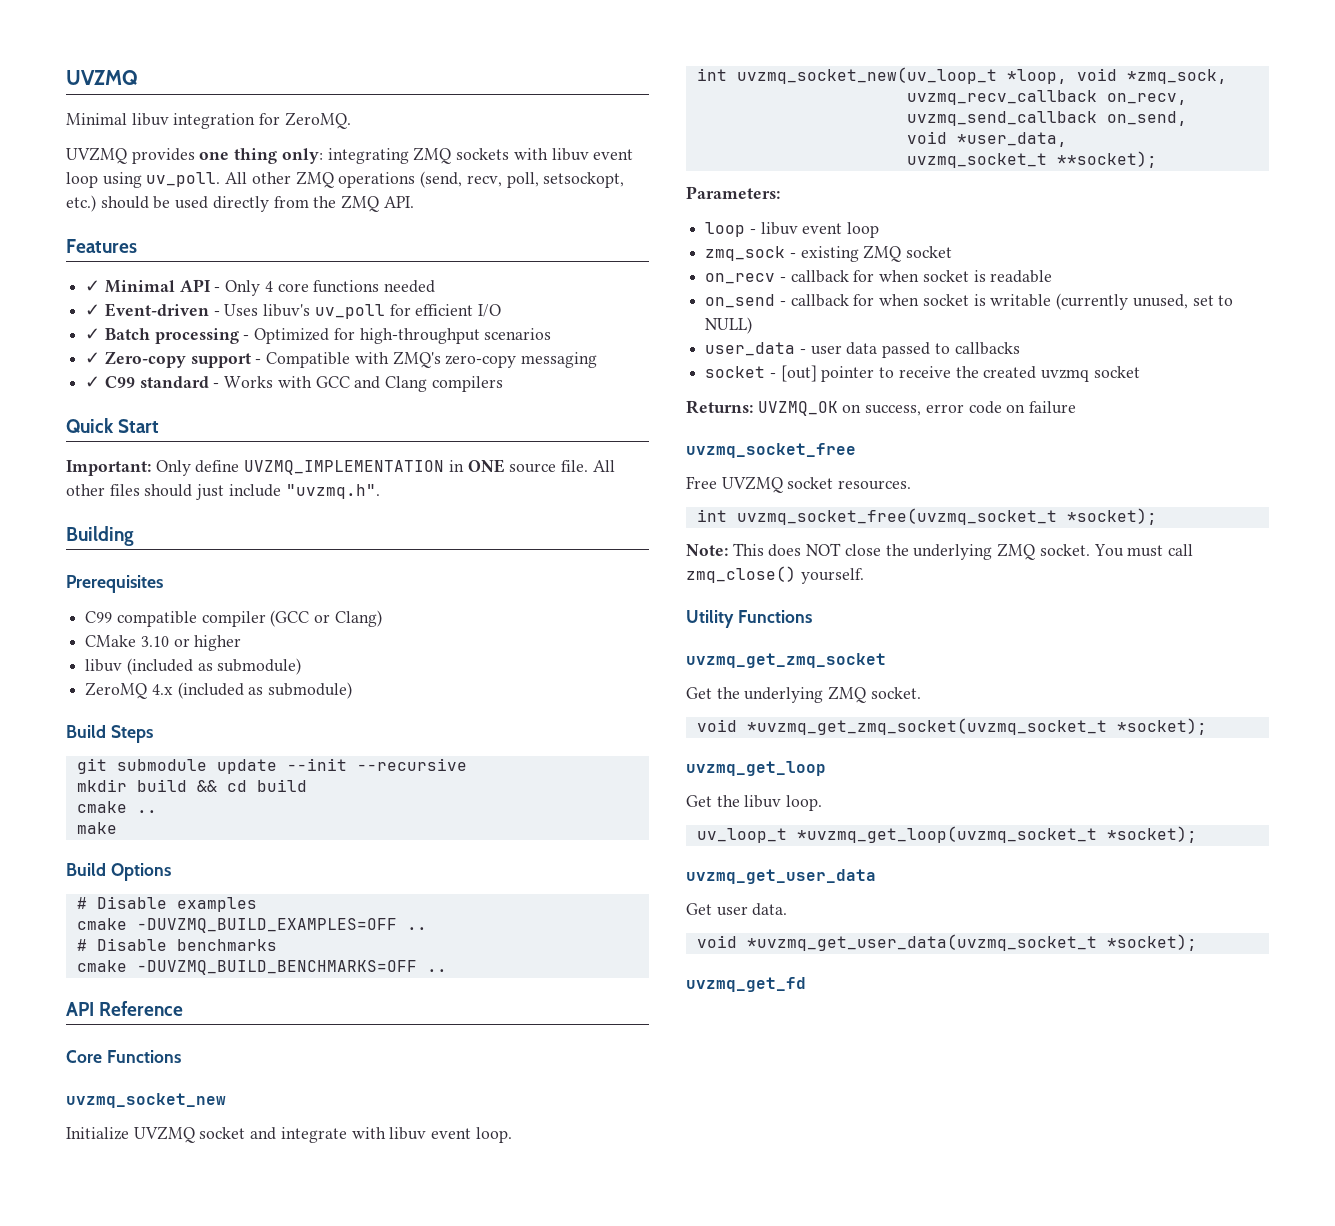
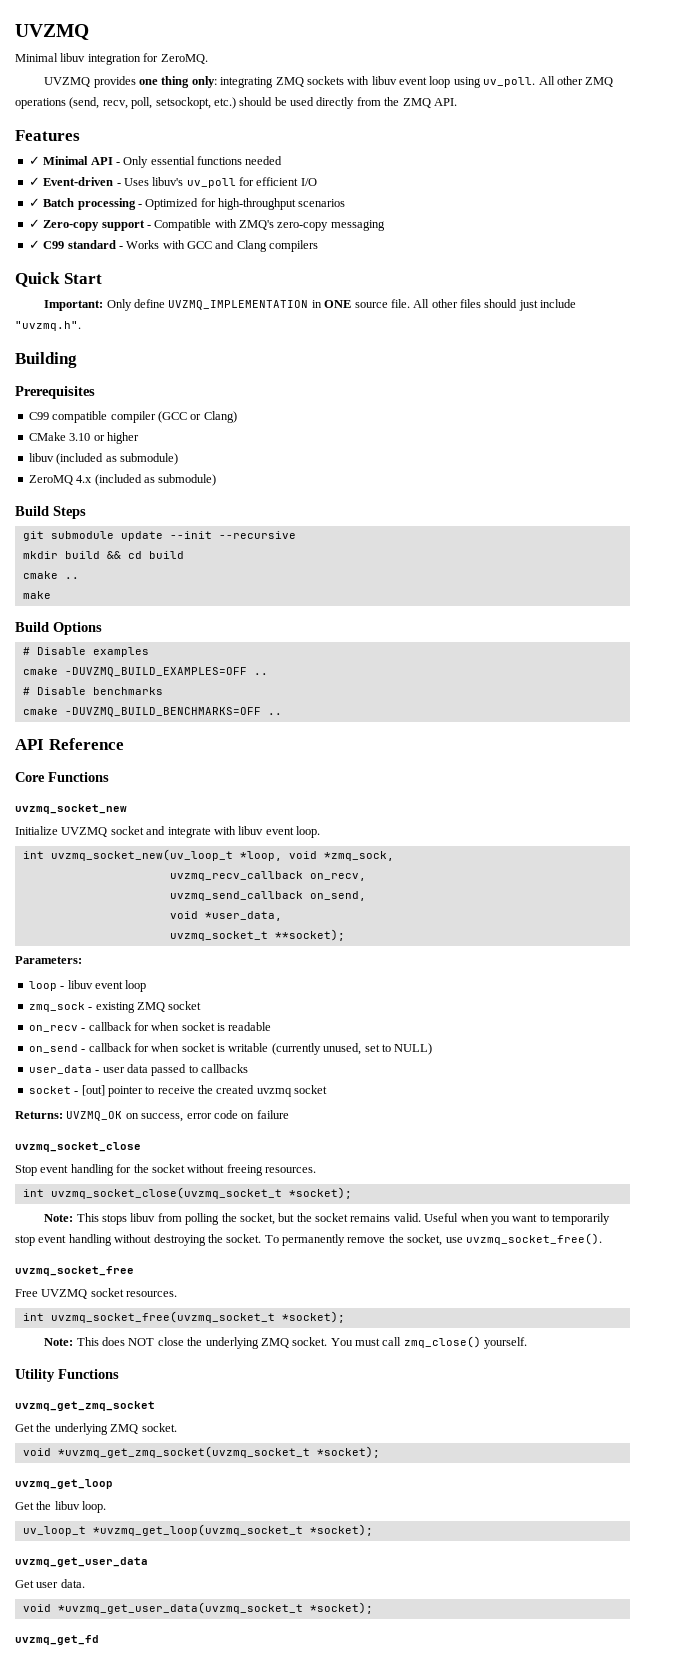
[264,281,309,292] 4 core -> [150,156,195,165] essential
(1077, 407) none -> [15,1142,141,1152] [15,1164,316,1176] [22,1187,352,1199] [44,1213,610,1225] [15,1233,602,1246] // uvzmq_socket_close // Stop event handling for the socket without freeing resources. // int uvzmq_socket_close(uvzmq_socket_t *socket); // Note: This stops libuv from polling the socket, but the socket remains valid. Useful when you want to temporarily stop event handling without destroying the socket. To permanently remove the socket, use uvzmq_socket_free().

